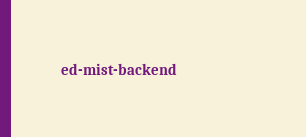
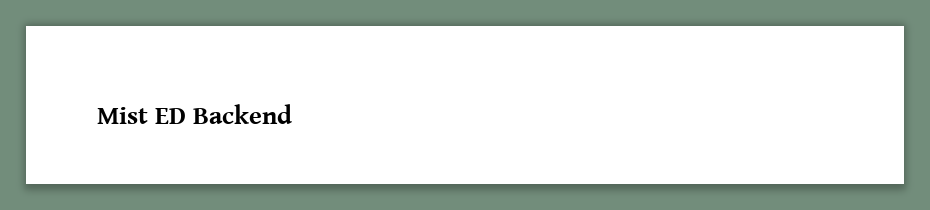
[61,63,177,75] ed-mist-backend -> [97,104,293,124] Mist ED Backend

